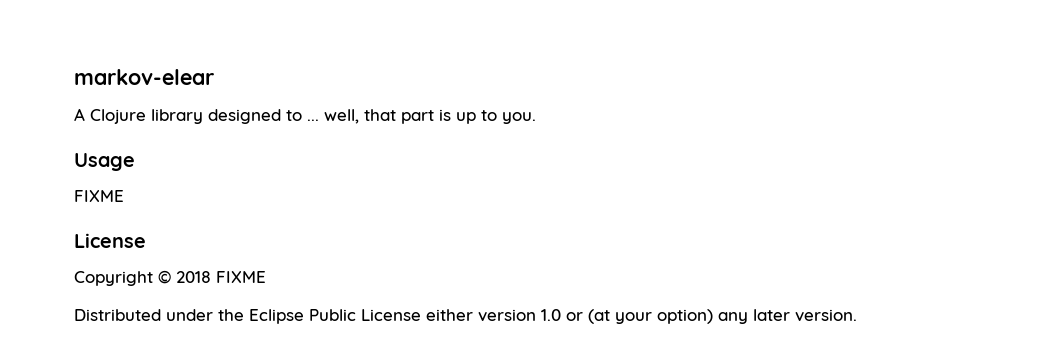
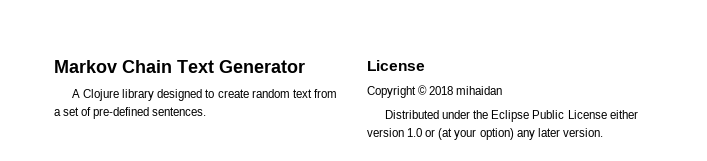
[74,69,214,85] markov-elear -> [54,60,305,73] Markov Chain Text Generator
[307,109,536,124] [74,153,135,171] [74,190,124,202] ... well, that part is up to you. // Usage // FIXME -> [217,89,337,98] [54,107,207,119] create random text from a set of pre-defined sentences.
[216,271,266,283] FIXME -> [456,86,503,95] mihaidan

